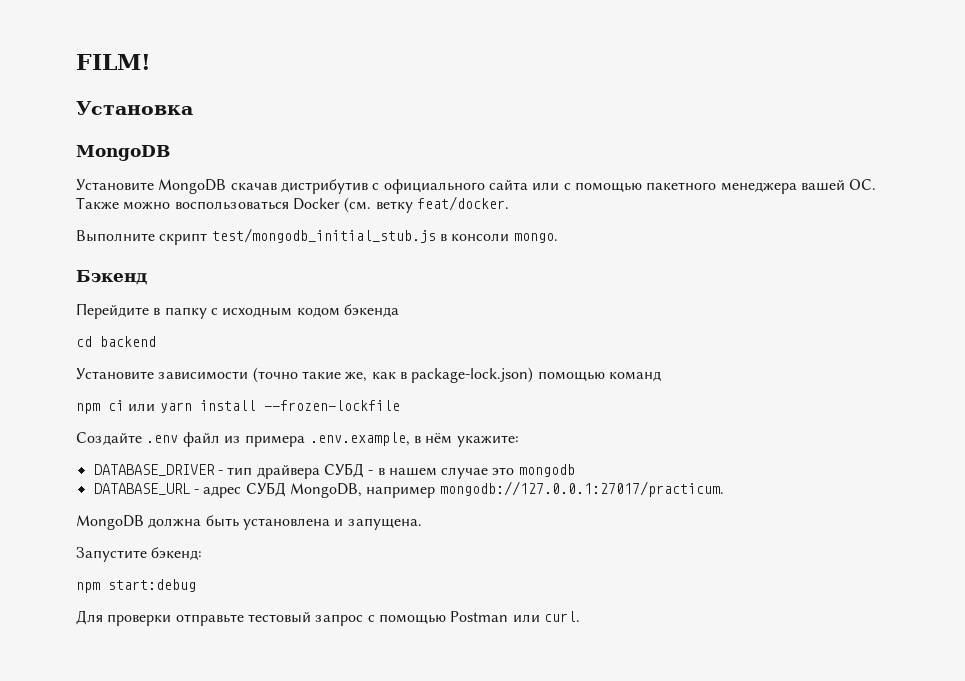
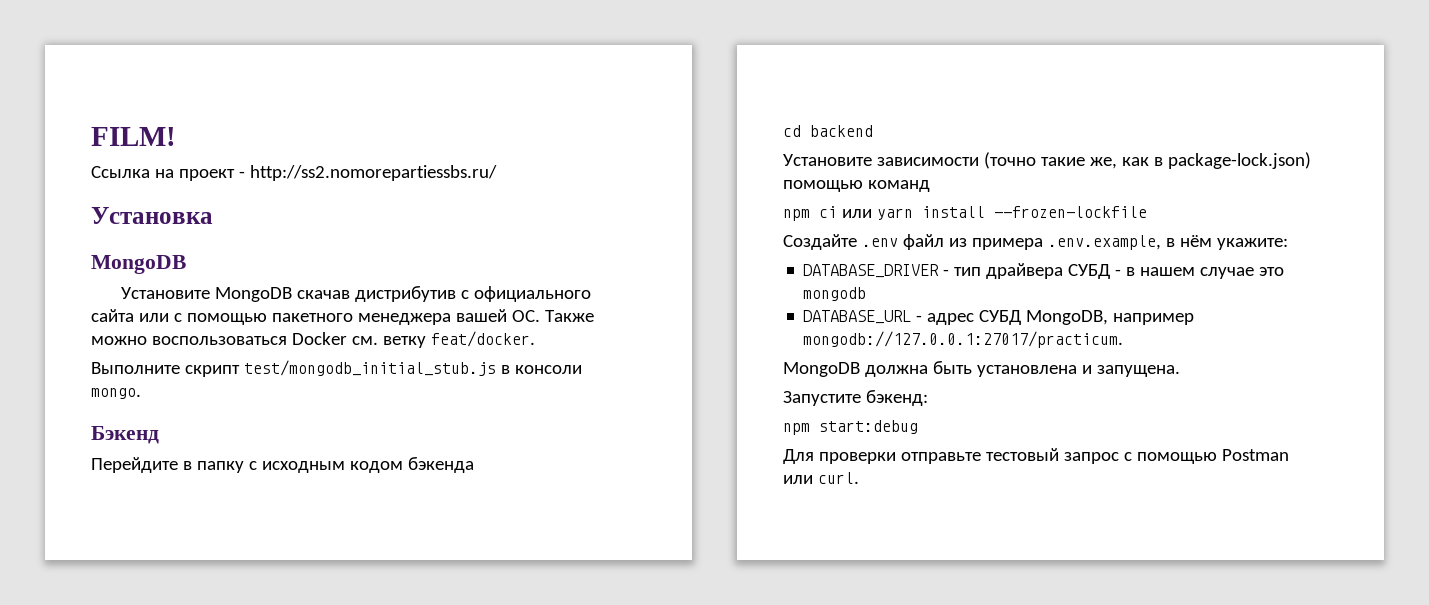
(151, 62) none -> [91,165,497,181] // Ссылка на проект - http://ss2.nomorepartiessbs.ru/
[344,197,372,213] (см. -> [351,336,378,345] см.

